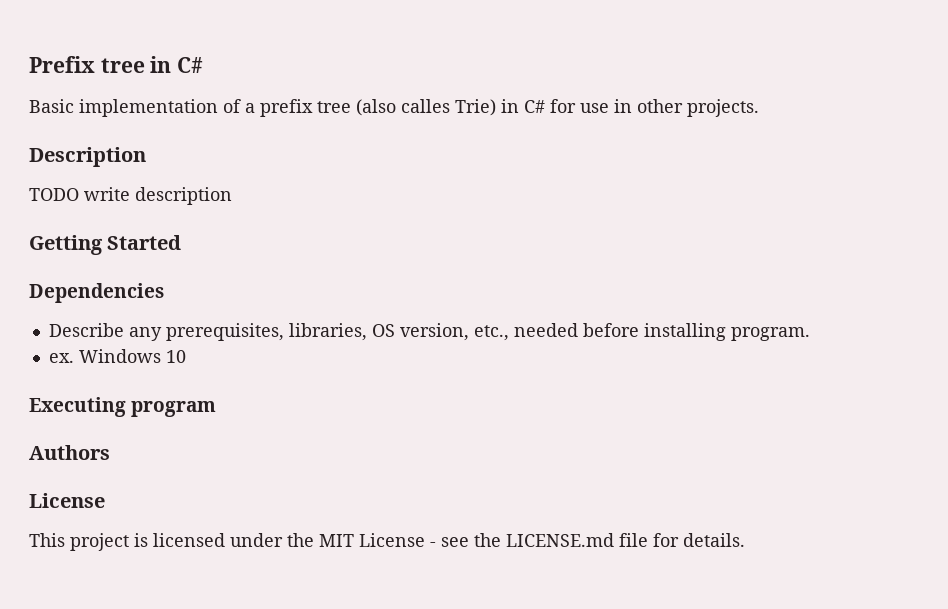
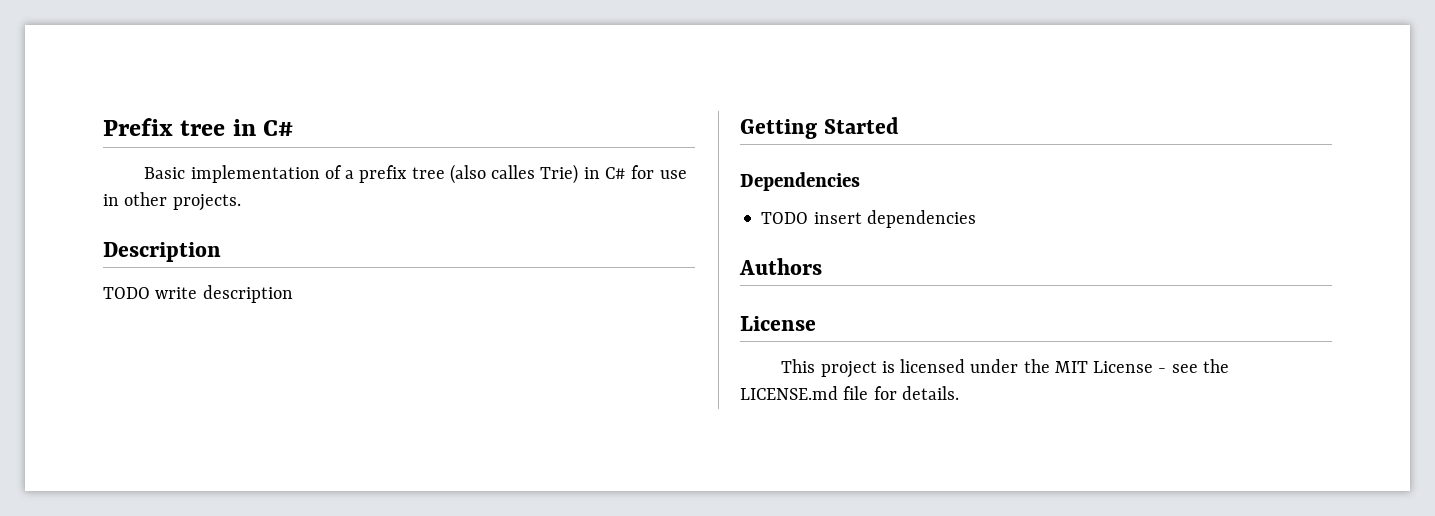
[48,323,810,341] [48,349,186,363] [29,397,217,417] Describe any prerequisites, libraries, OS version, etc., needed before installing program. // ex. Windows 10 // Executing program -> [761,210,976,228] TODO insert dependencies

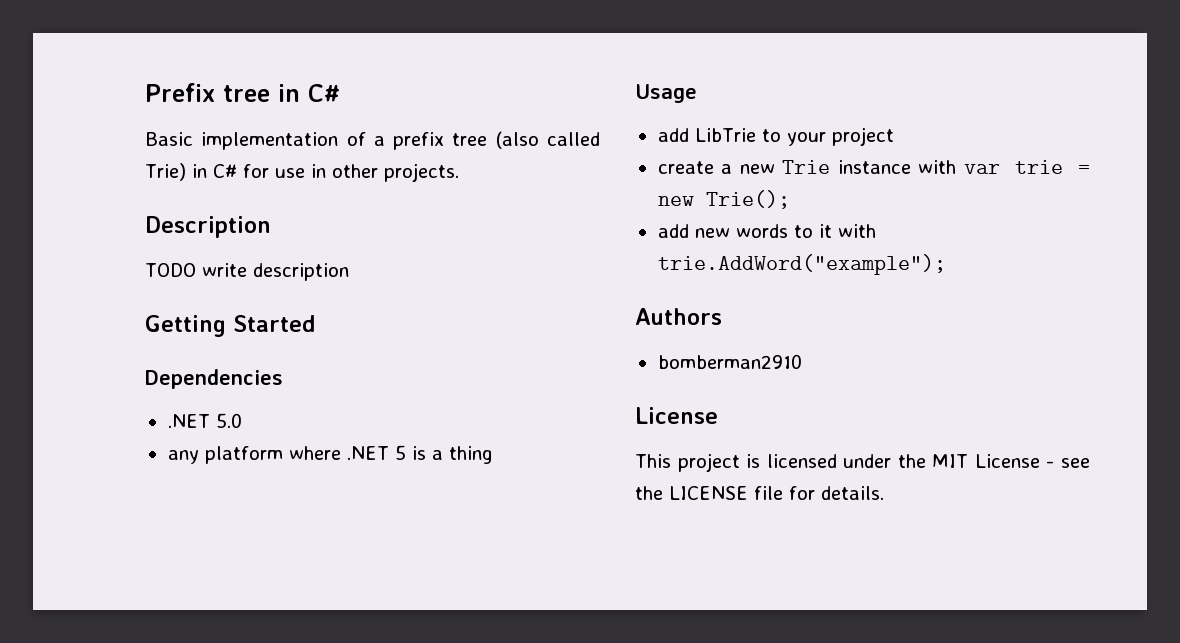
[491,165,536,179] calles -> [547,132,600,146] called
[761,210,976,228] TODO insert dependencies -> [167,413,242,428] [167,445,493,464] [635,84,697,103] [657,127,894,146] [657,160,1090,174] [657,190,790,209] [657,224,876,238] [657,254,946,275] .NET 5.0 // any platform where .NET 5 is a thing // Usage // add LibTrie to your project // create a new Trie instance with var trie = new Trie(); // add new words to it with trie.AddWord("example");
(822, 266) none -> [657,354,802,369] // bomberman2910
[740,386,838,400] LICENSE.md -> [669,486,748,500] LICENSE

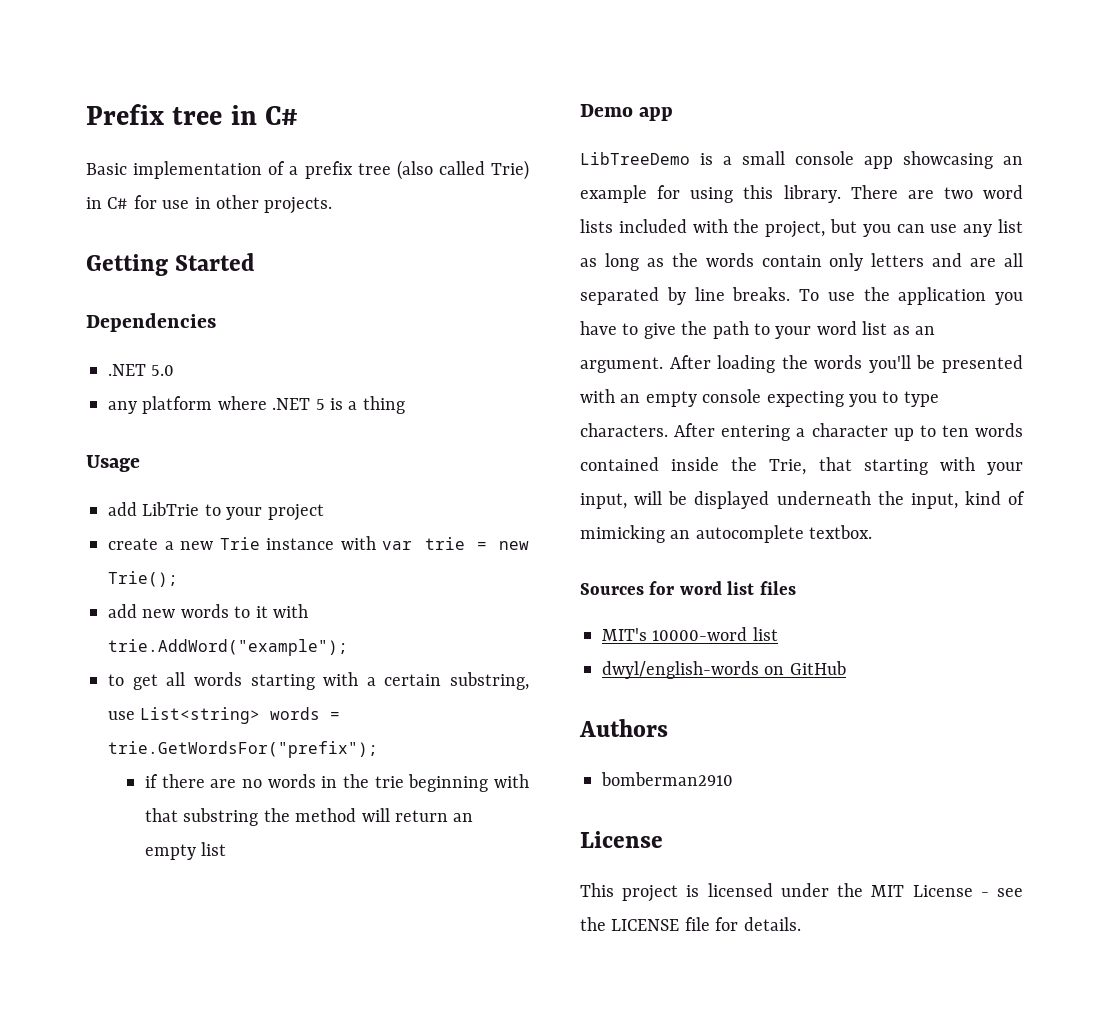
[145,216,271,238] [145,263,349,281] // Description // TODO write description -> (333, 205) none
(946, 264) none -> [108,672,529,690] [108,707,341,724] [108,741,378,758] [145,774,529,792] [145,808,474,826] [145,842,227,860] [580,104,674,121] [580,151,1023,169] [580,185,1023,203] [580,219,1023,238] [580,253,1023,271] [580,287,1023,305] [580,321,935,339] [580,355,1023,373] [580,389,939,407] [580,423,1023,441] [580,457,1023,475] [580,491,1025,509] [580,525,873,543] [580,581,796,595] [602,627,778,641] [602,661,846,679] // to get all words starting with a certain substring, use List<string> words = trie.GetWordsFor("prefix"); // if there are no words in the trie beginning with that substring the method will return an empty list // Demo app // LibTreeDemo is a small console app showcasing an example for using this library. There are two word lists included with the project, but you can use any list as long as the words contain only letters and are all separated by line breaks. To use the application you have to give the path to your word list as an argument. After loading the words you'll be presented with an empty console expecting you to type characters. After entering a character up to ten words contained inside the Trie, that starting with your input, will be displayed underneath the input, kind of mimicking an autocomplete textbox. // Sources for word list files // MIT's 10000-word list // dwyl/english-words on GitHub

